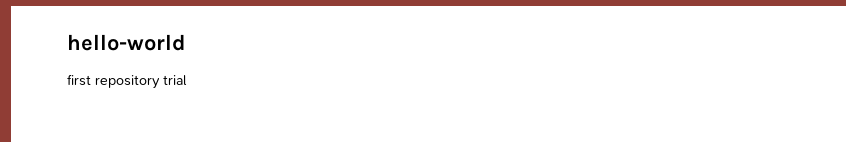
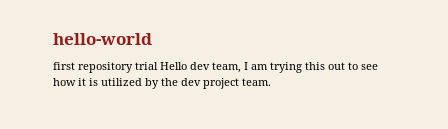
(187, 80) none -> [160,62,378,73] [53,78,271,89] Hello dev team, I am trying this out to see how it is utilized by the dev project team.

